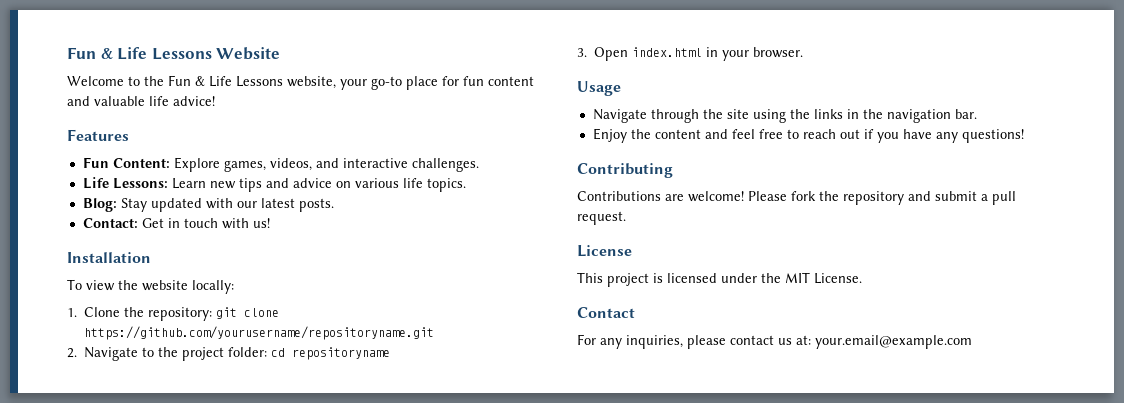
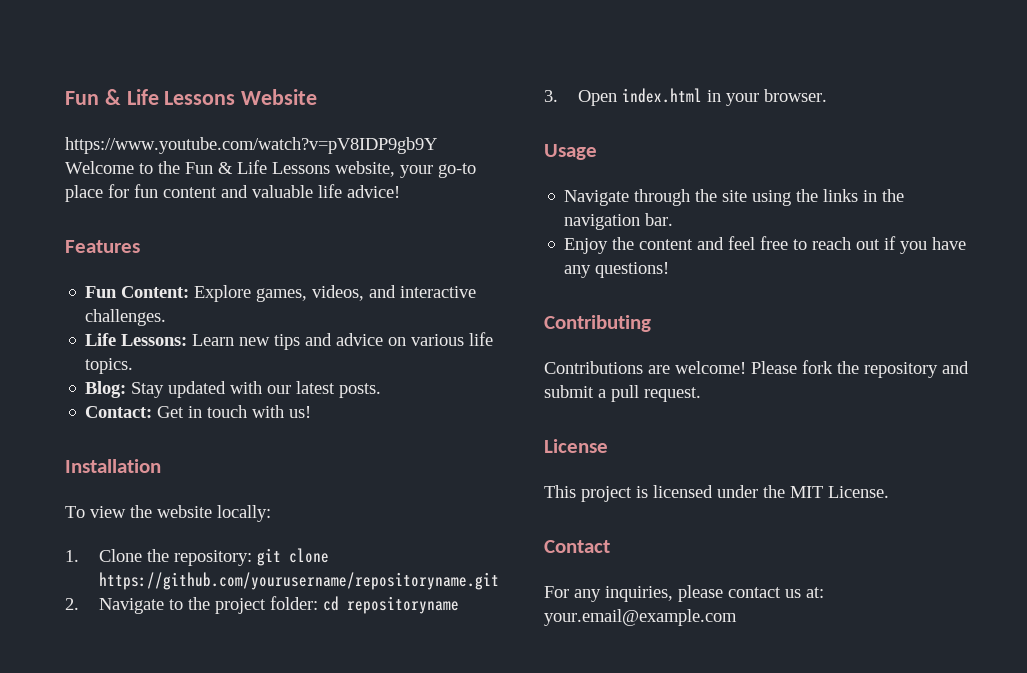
(281, 53) none -> [65,137,437,154] https://www.youtube.com/watch?v=pV8IDP9gb9Y

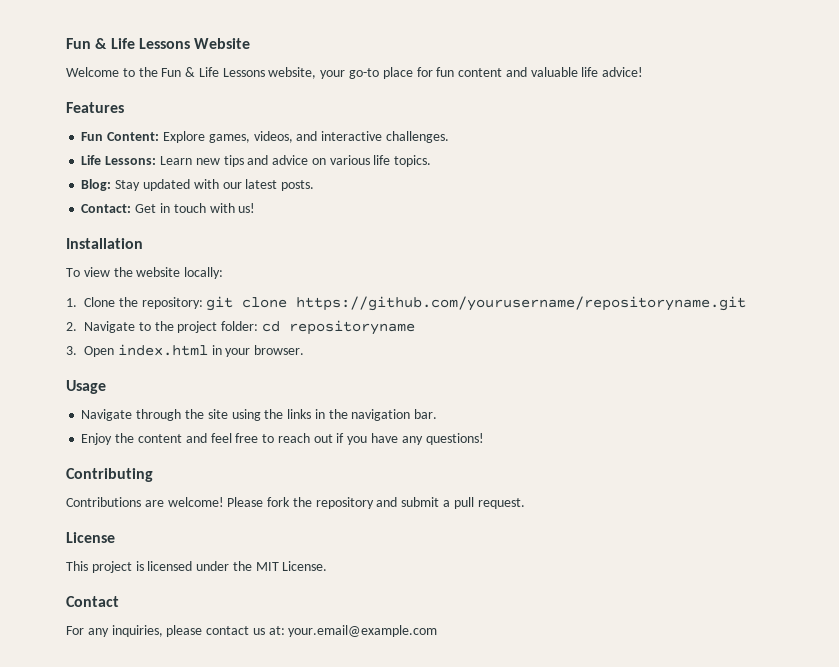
[65,137,437,154] https://www.youtube.com/watch?v=pV8IDP9gb9Y -> (251, 43) none

